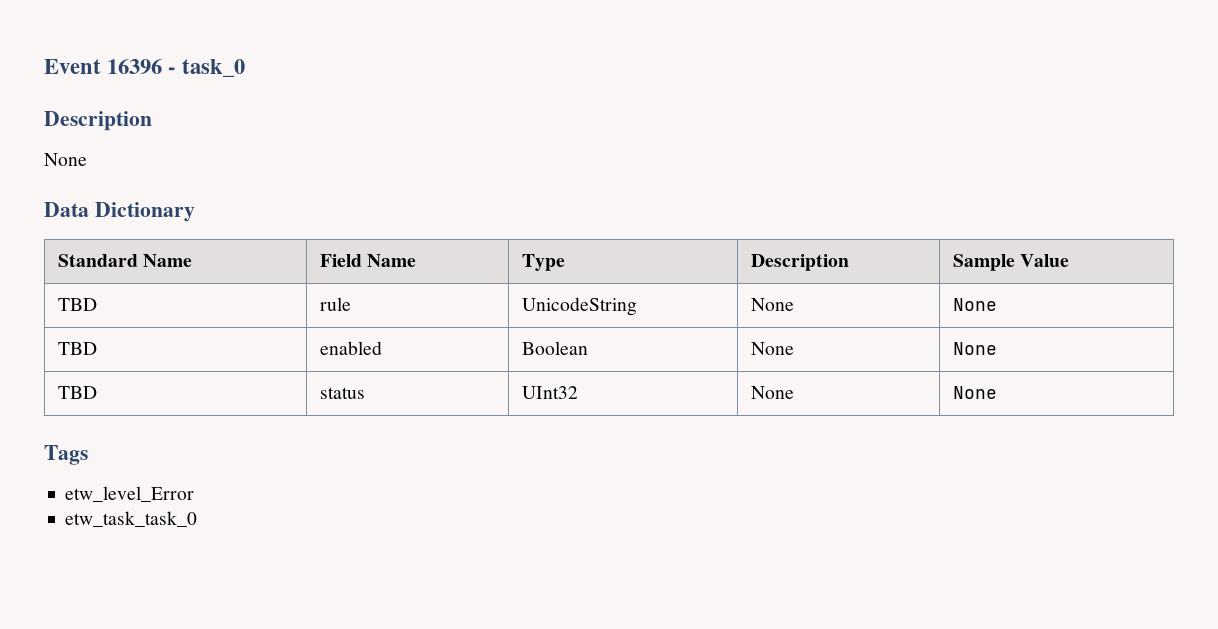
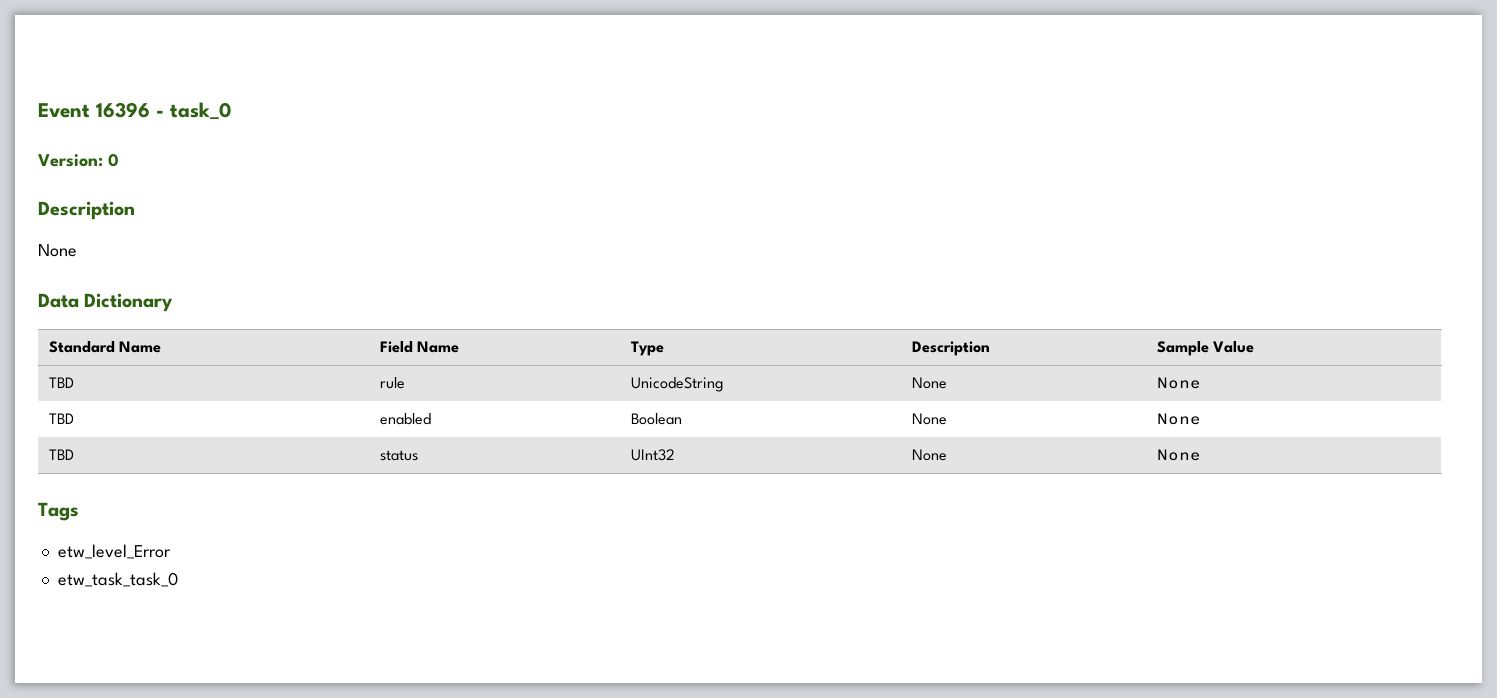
(246, 68) none -> [38,153,119,167] // Version: 0

